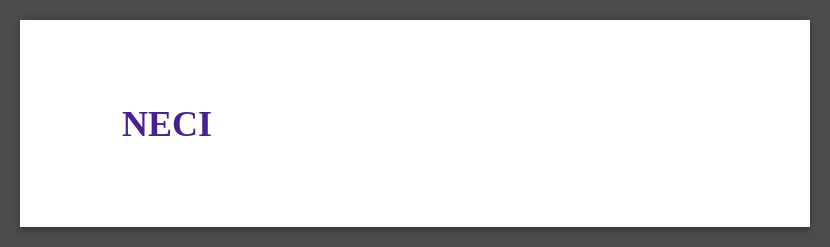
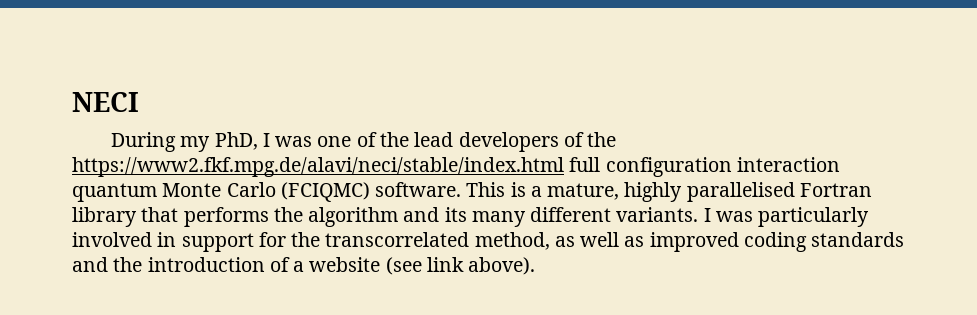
(212, 124) none -> [111,132,617,152] [72,157,840,177] [72,182,872,202] [72,207,870,227] [72,232,905,252] [72,257,536,275] // During my PhD, I was one of the lead developers of the https://www2.fkf.mpg.de/alavi/neci/stable/index.html full configuration interaction quantum Monte Carlo (FCIQMC) software. This is a mature, highly parallelised Fortran library that performs the algorithm and its many different variants. I was particularly involved in support for the transcorrelated method, as well as improved coding standards and the introduction of a website (see link above).

